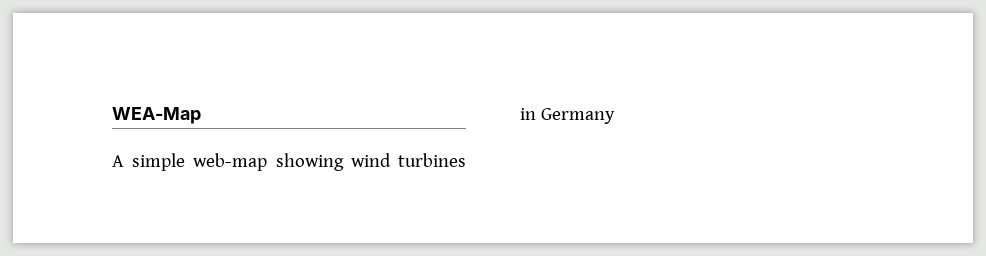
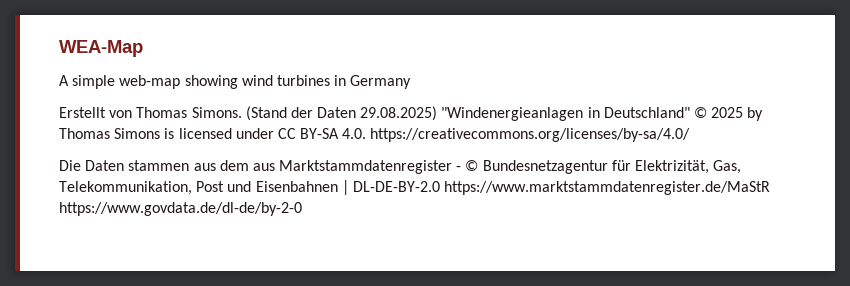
(615, 116) none -> [59,106,764,121] [59,128,691,142] [59,160,742,174] [59,180,771,195] [59,202,302,216] // Erstellt von Thomas Simons. (Stand der Daten 29.08.2025) "Windenergieanlagen in Deutschland" © 2025 by Thomas Simons is licensed under CC BY-SA 4.0. https://creativecommons.org/licenses/by-sa/4.0/ // Die Daten stammen aus dem aus Marktstammdatenregister - © Bundesnetzagentur für Elektrizität, Gas, Telekommunikation, Post und Eisenbahnen | DL-DE-BY-2.0 https://www.marktstammdatenregister.de/MaStR https://www.govdata.de/dl-de/by-2-0

